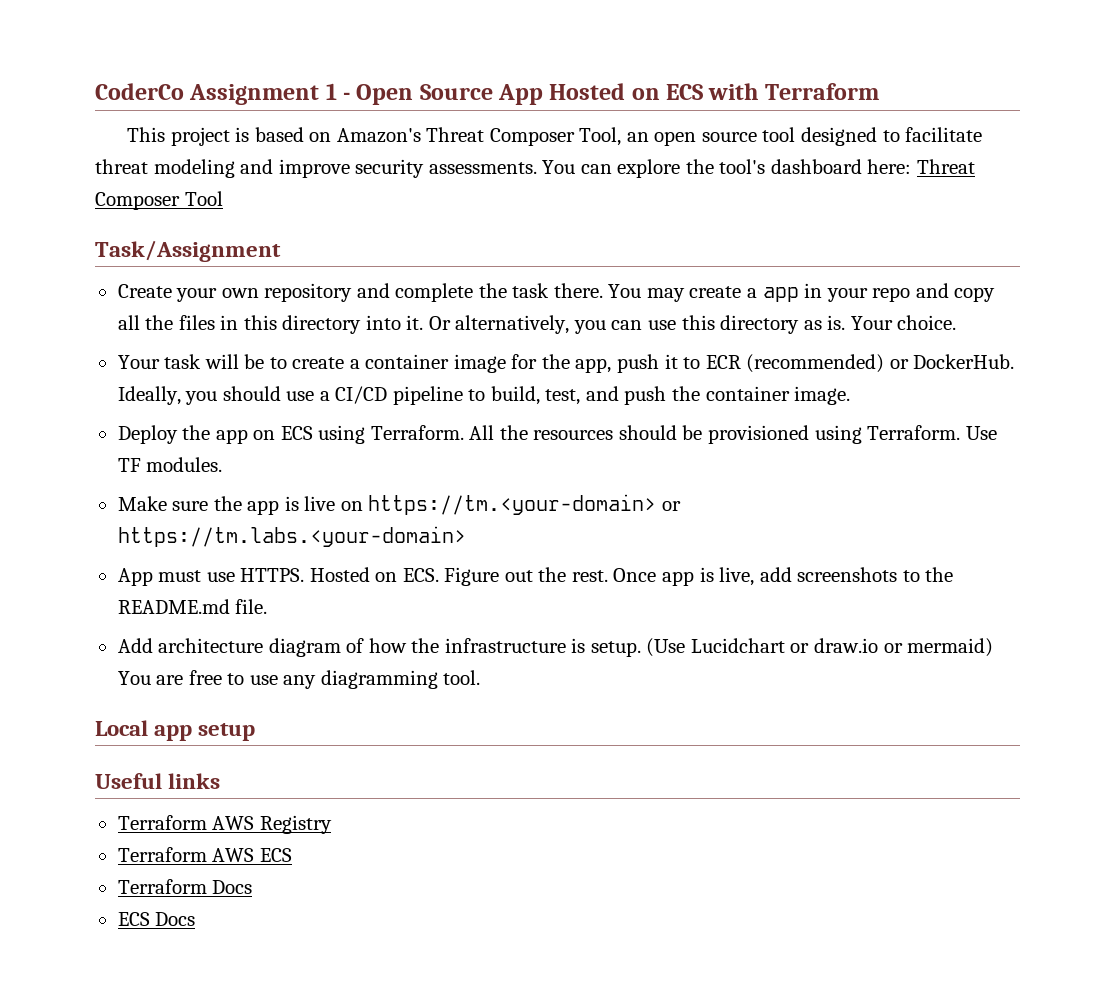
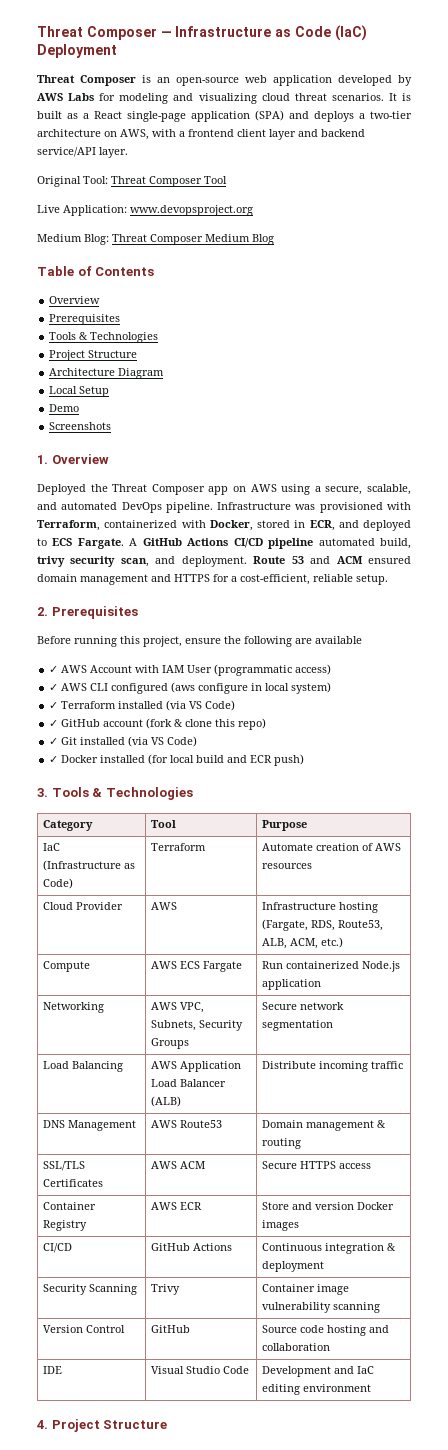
[95,83,879,105] [127,127,983,146] [95,159,975,178] [95,191,223,210] [95,240,281,262] [117,283,996,302] [117,315,957,334] [117,354,1015,373] [117,386,851,405] [117,425,997,444] [117,457,223,472] [117,494,681,515] [117,526,466,547] [117,567,954,586] [117,599,268,614] [117,638,994,657] [117,670,481,689] [95,720,256,741] [95,773,221,789] [117,815,332,834] [117,847,292,862] [117,879,253,894] [117,912,196,926] CoderCo Assignment 1 - Open Source App Hosted on ECS with Terraform // This project is based on Amazon's Threat Composer Tool, an open source tool designed to facilitate threat modeling and improve security assessments. You can explore the tool's dashboard here: Threat Composer Tool // Task/Assignment // Create your own repository and complete the task there. You may create a app in your repo and copy all the files in this directory into it. Or alternatively, you can use this directory as is. Your choice. // Your task will be to create a container image for the app, push it to ECR (recommended) or DockerHub. Ideally, you should use a CI/CD pipeline to build, test, and push the container image. // Deploy the app on ECS using Terraform. All the resources should be provisioned using Terraform. Use TF modules. // Make sure the app is live on https://tm.<your-domain> or https://tm.labs.<your-domain> // App must use HTTPS. Hosted on ECS. Figure out the rest. Once app is live, add screenshots to the README.md file. // Add architecture diagram of how the infrastructure is setup. (Use Lucidchart or draw.io or mermaid) You are free to use any diagramming tool. // Local app setup // Useful links // Terraform AWS Registry // Terraform AWS ECS // Terraform Docs // ECS Docs -> [37,25,367,41] [37,44,117,58] [37,75,412,86] [37,93,412,104] [37,110,412,122] [37,129,365,140] [37,147,128,158] [37,176,227,187] [37,205,253,216] [37,234,274,245] [37,266,155,276] [49,296,101,304] [49,314,121,325] [49,332,159,343] [49,350,138,361] [49,368,165,379] [49,386,110,397] [49,404,80,412] [49,422,112,430] [37,454,109,464] [37,484,411,495] [37,502,411,513] [37,520,411,531] [37,538,412,549] [37,556,412,567] [37,574,388,585] [37,606,138,619] [37,636,362,647] [49,664,332,676] [49,682,332,694] [49,700,236,711] [49,718,267,730] [49,736,198,747] [49,754,305,766] [37,787,193,800] [42,820,93,831] [150,820,176,828] [261,820,307,831] [42,843,60,851] [42,860,135,871] [42,878,73,889] [150,843,206,851] [261,843,401,851] [261,863,312,869] [42,902,123,910] [150,902,177,910] [261,902,378,913] [261,919,383,931] [261,937,343,949] [42,961,90,972] [150,961,242,972] [261,961,400,972] [261,979,321,990] [42,1002,104,1013] [150,1002,204,1013] [150,1020,243,1031] [150,1038,189,1049] [261,1002,344,1010] [261,1020,333,1031] [42,1061,123,1072] [150,1061,241,1072] [150,1079,226,1087] [150,1096,181,1107] [261,1061,403,1072] [42,1120,136,1131] [150,1120,222,1128] [261,1120,386,1131] [261,1138,301,1149] [42,1161,85,1171] [42,1179,103,1187] [150,1161,205,1169] [261,1161,371,1169] [42,1202,96,1210] [42,1220,87,1231] [150,1202,202,1210] [261,1202,394,1210] [261,1220,299,1231] [42,1243,72,1253] [150,1243,232,1251] [261,1243,396,1254] [261,1261,324,1272] [42,1284,137,1295] [150,1284,180,1295] [261,1284,349,1295] [261,1302,380,1313] [42,1325,125,1333] [150,1325,190,1333] [261,1325,389,1336] [261,1343,330,1351] [42,1366,62,1374] [150,1366,249,1374] [261,1366,374,1377] [261,1384,371,1395] [37,1419,168,1432] Threat Composer — Infrastructure as Code (IaC) Deployment // Threat Composer is an open-source web application developed by AWS Labs for modeling and visualizing cloud threat scenarios. It is built as a React single-page application (SPA) and deploys a two-tier architecture on AWS, with a frontend client layer and backend service/API layer. // Original Tool: Threat Composer Tool // Live Application: www.devopsproject.org // Medium Blog: Threat Composer Medium Blog // Table of Contents // Overview // Prerequisites // Tools & Technologies // Project Structure // Architecture Diagram // Local Setup // Demo // Screenshots // 1. Overview // Deployed the Threat Composer app on AWS using a secure, scalable, and automated DevOps pipeline. Infrastructure was provisioned with Terraform, containerized with Docker, stored in ECR, and deployed to ECS Fargate. A GitHub Actions CI/CD pipeline automated build, trivy security scan, and deployment. Route 53 and ACM ensured domain management and HTTPS for a cost-efficient, reliable setup. // 2. Prerequisites // Before running this project, ensure the following are available // ✓ AWS Account with IAM User (programmatic access) // ✓ AWS CLI configured (aws configure in local system) // ✓ Terraform installed (via VS Code) // ✓ GitHub account (fork & clone this repo) // ✓ Git installed (via VS Code) // ✓ Docker installed (for local build and ECR push) // 3. Tools & Technologies // Category | Tool | Purpose // IaC (Infrastructure as Code) | Terraform | Automate creation of AWS resources // Cloud Provider | AWS | Infrastructure hosting (Fargate, RDS, Route53, ALB, ACM, etc.) // Compute | AWS ECS Fargate | Run containerized Node.js application // Networking | AWS VPC, Subnets, Security Groups | Secure network segmentation // Load Balancing | AWS Application Load Balancer (ALB) | Distribute incoming traffic // DNS Management | AWS Route53 | Domain management & routing // SSL/TLS Certificates | AWS ACM | Secure HTTPS access // Container Registry | AWS ECR | Store and version Docker images // CI/CD | GitHub Actions | Continuous integration & deployment // Security Scanning | Trivy | Container image vulnerability scanning // Version Control | GitHub | Source code hosting and collaboration // IDE | Visual Studio Code | Development and IaC editing environment // 4. Project Structure

